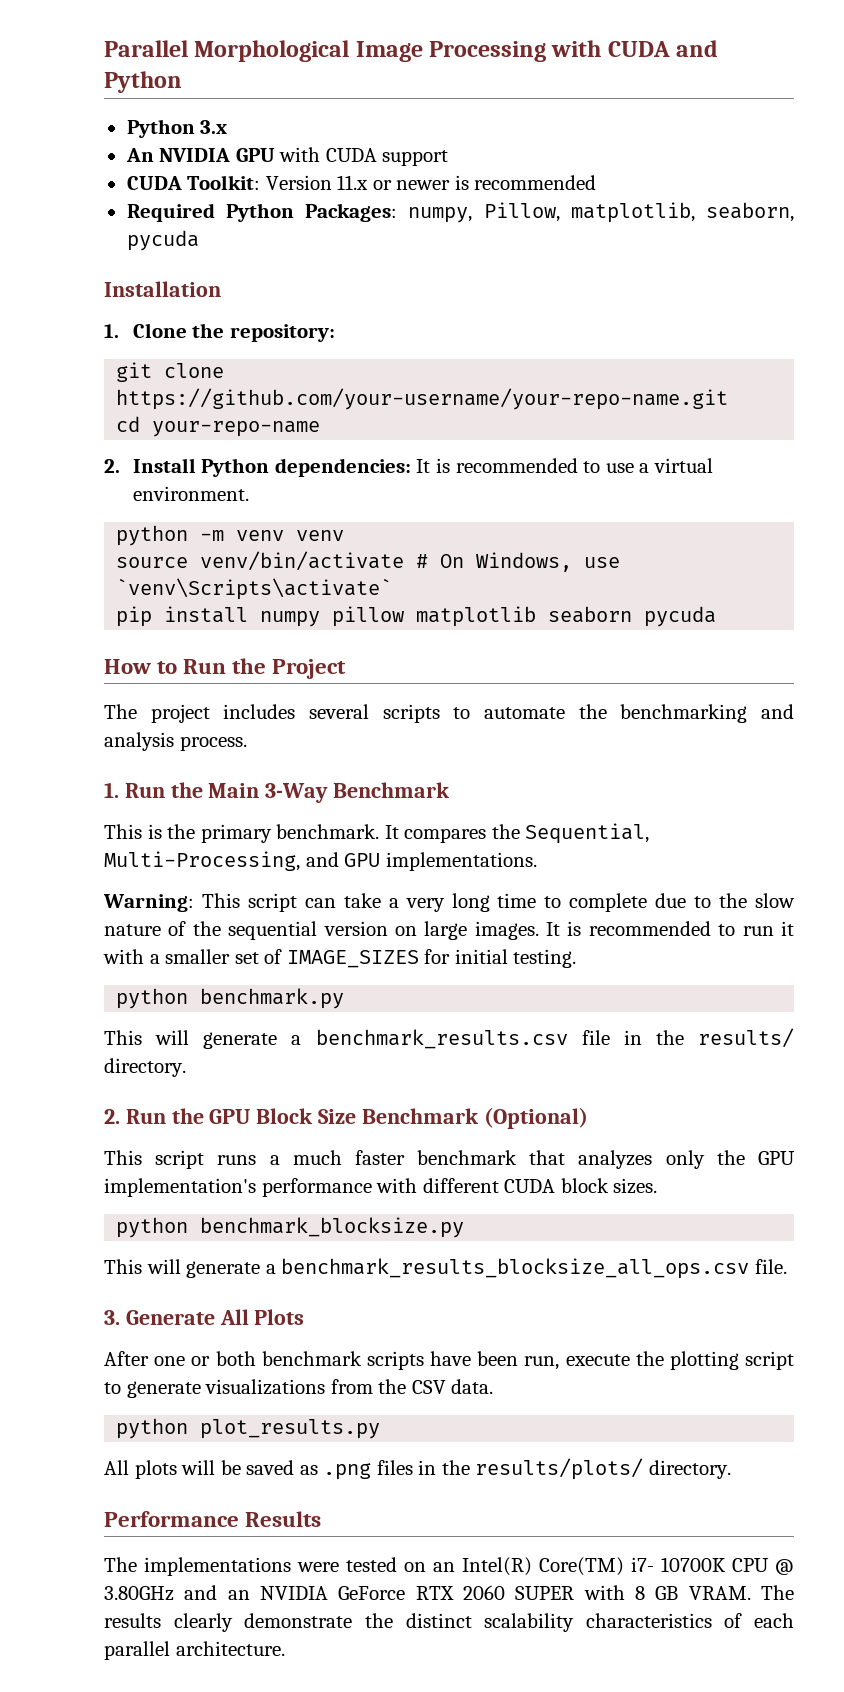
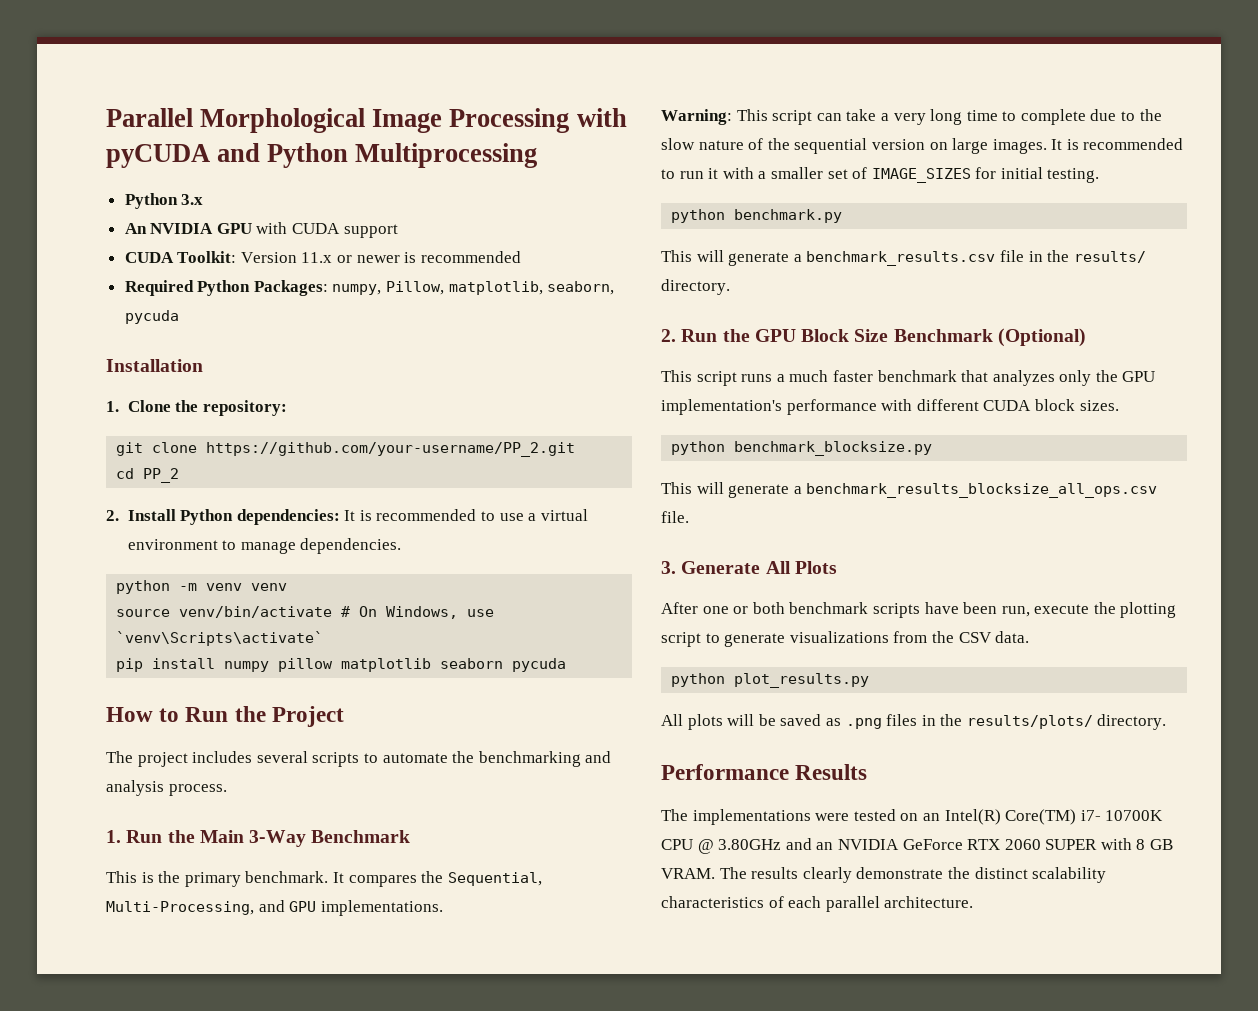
[607,41,670,57] CUDA -> [106,144,210,168] pyCUDA
(182, 82) none -> [355,143,538,168] Multiprocessing
[116,388,729,410] https://github.com/your-username/your-repo-name.git -> [206,442,576,457] https://github.com/your-username/PP_2.git
[152,421,321,437] your-repo-name -> [143,468,180,483] PP_2
[132,486,249,501] environment. -> [127,538,402,554] environment to manage dependencies.

